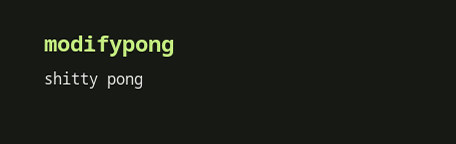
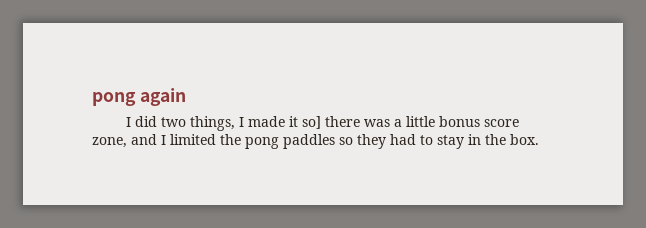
[44,35,175,57] [43,71,143,89] modifypong // shitty pong -> [92,88,186,106] [126,116,520,131] [92,134,539,149] pong again // I did two things, I made it so] there was a little bonus score zone, and I limited the pong paddles so they had to stay in the box.

